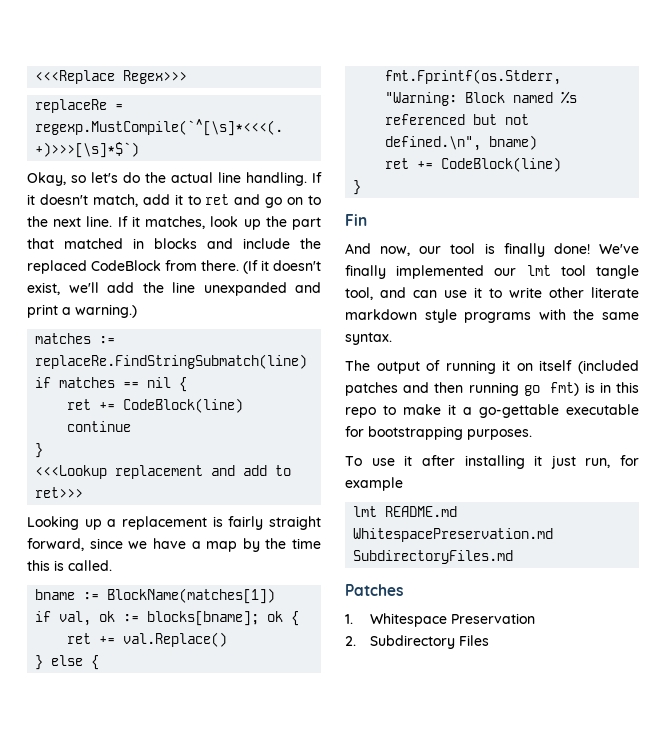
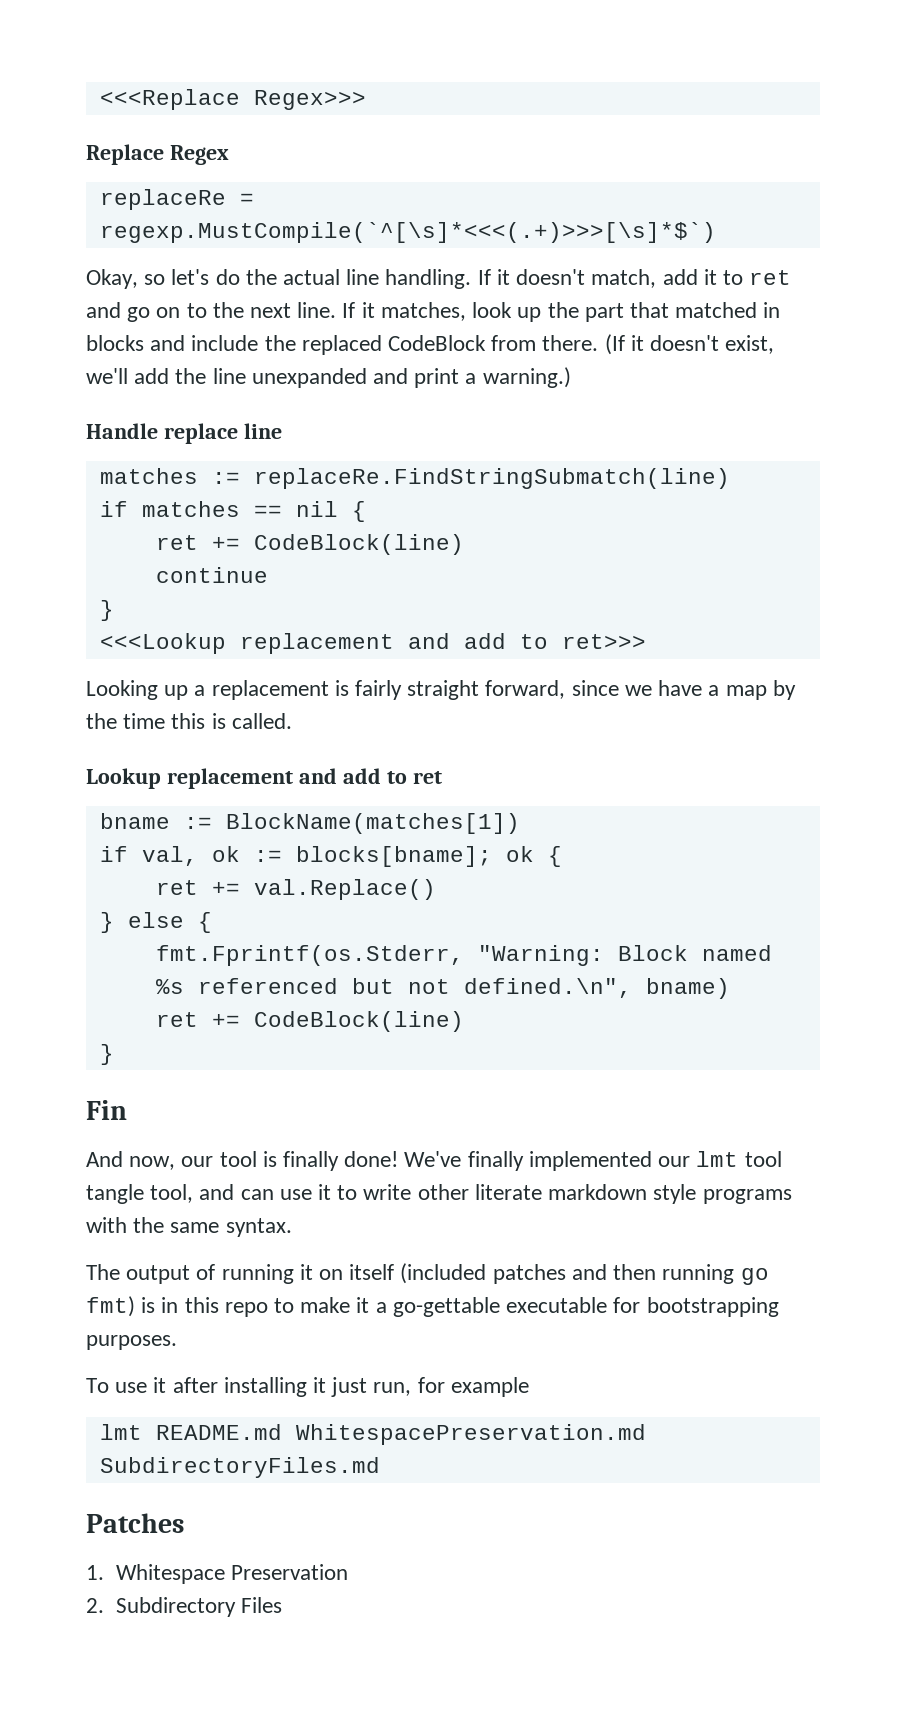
(188, 77) none -> [86,144,229,165] // Replace Regex
(137, 311) none -> [86,423,282,444] // Handle replace line
(112, 565) none -> [86,768,442,789] // Lookup replacement and add to ret

